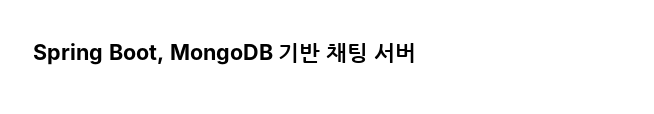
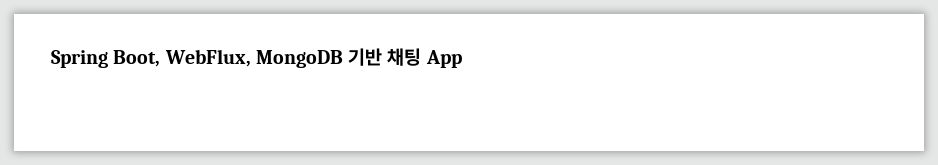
(164, 54) none -> [164,49,251,67] WebFlux,
[374,43,417,63] 서버 -> [425,50,462,68] App

